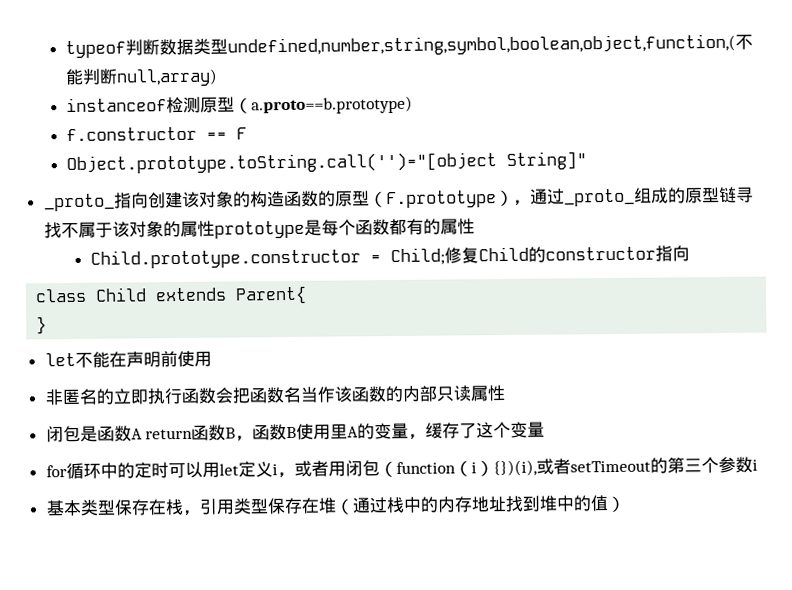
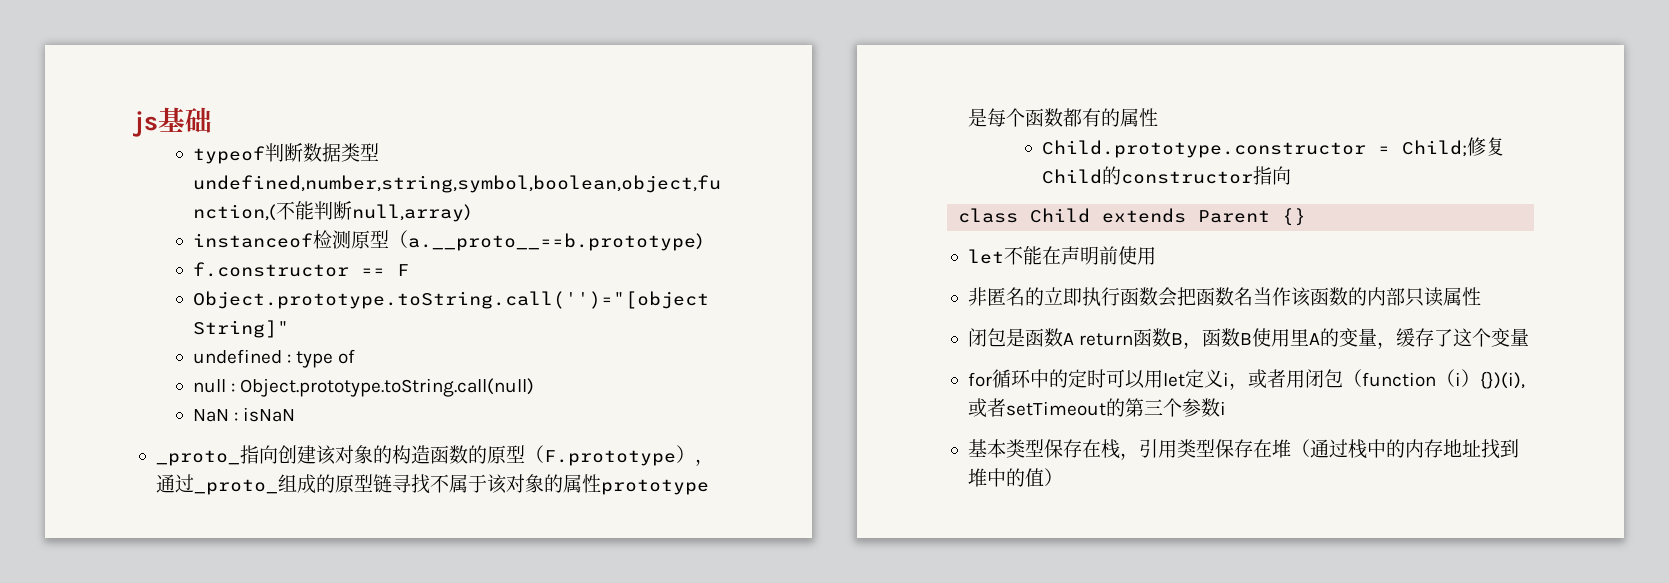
(65, 49) none -> [132,107,212,137] js基础 //
[251,95,414,115] a.proto==b.prototype) -> [407,233,703,251] a.__proto__==b.prototype)
(588, 160) none -> [192,349,356,368] [192,378,535,397] [192,407,296,422] // undefined : type of // null : Object.prototype.toString.call(null) // NaN : isNaN
[235,285,308,305] [36,316,48,335] Parent{ // } -> [1198,208,1307,226] Parent {}

